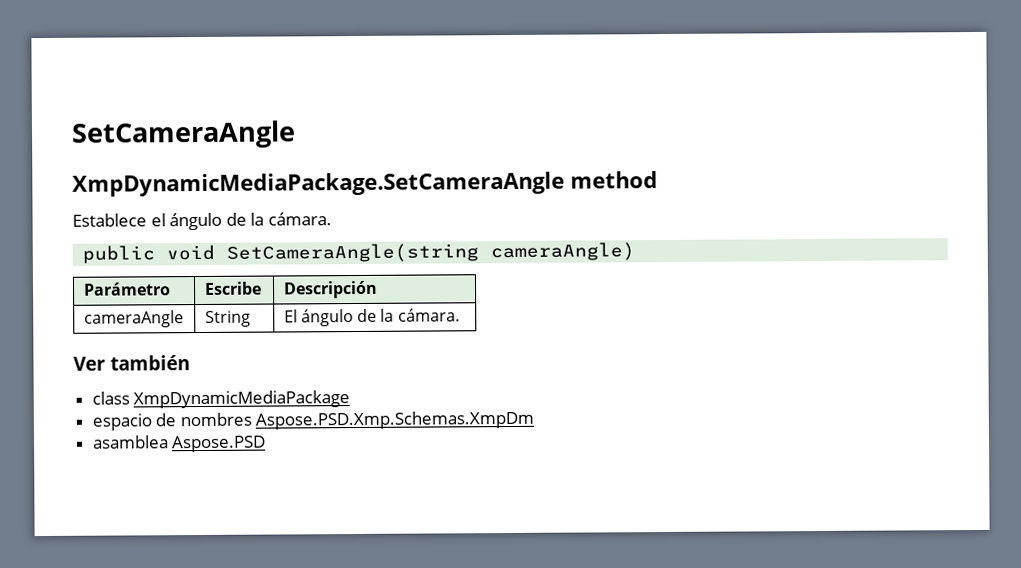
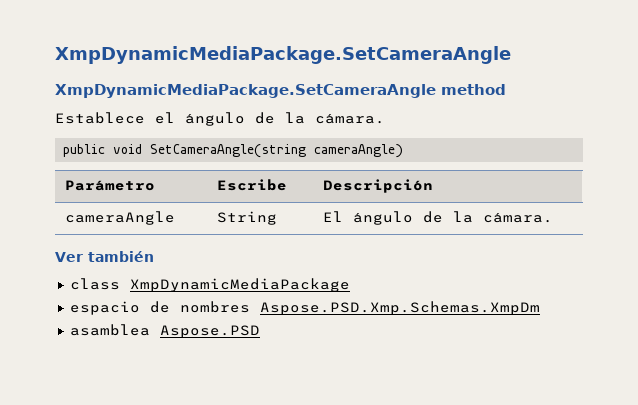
[71,120,296,149] SetCameraAngle -> [55,46,511,64] XmpDynamicMediaPackage.SetCameraAngle

